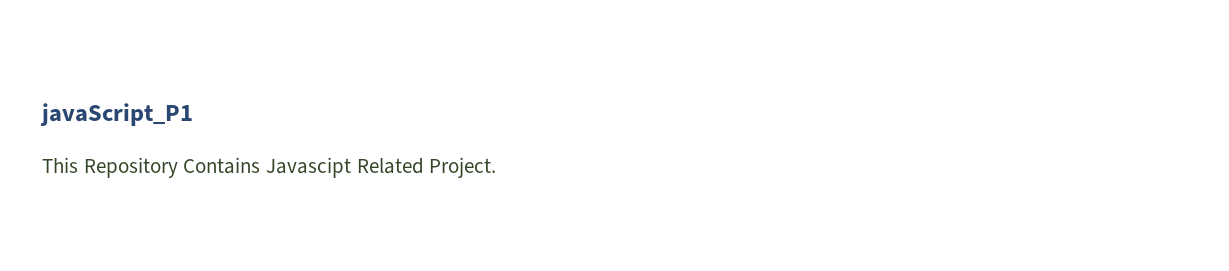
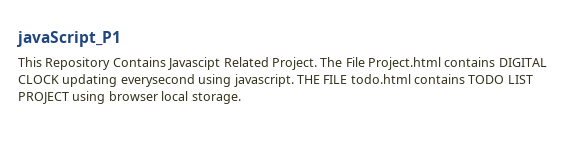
(497, 167) none -> [320,57,547,70] [18,74,533,87] [18,91,241,104] The File Project.html contains DIGITAL CLOCK updating everysecond using javascript. THE FILE todo.html contains TODO LIST PROJECT using browser local storage.

